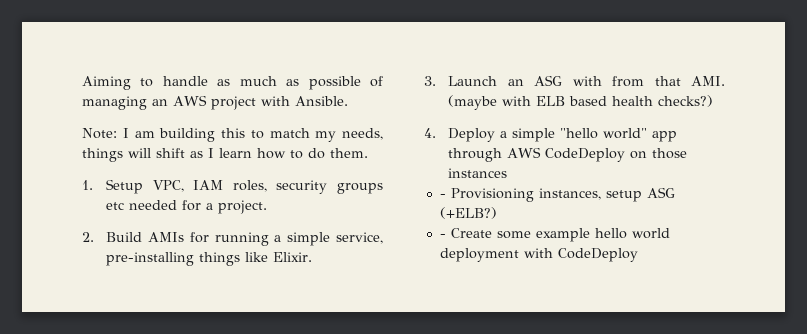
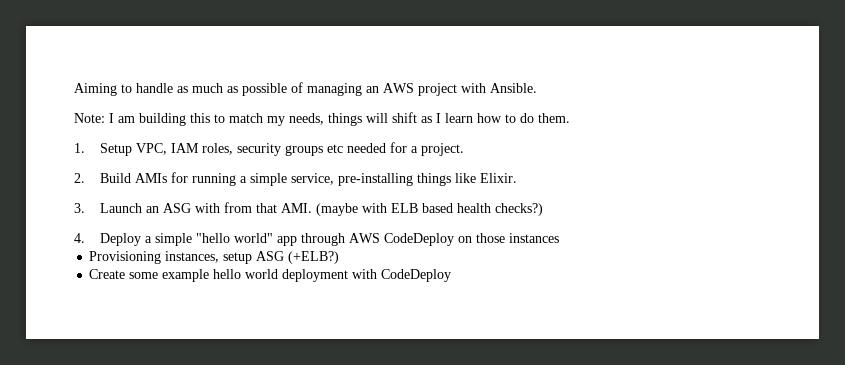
[439,194,446,198] - -> (560, 238) none
[439,234,446,238] - -> (340, 257) none

